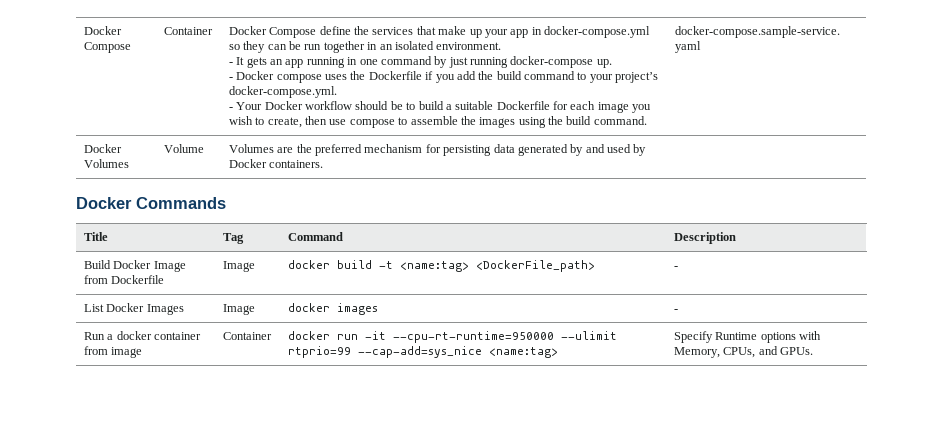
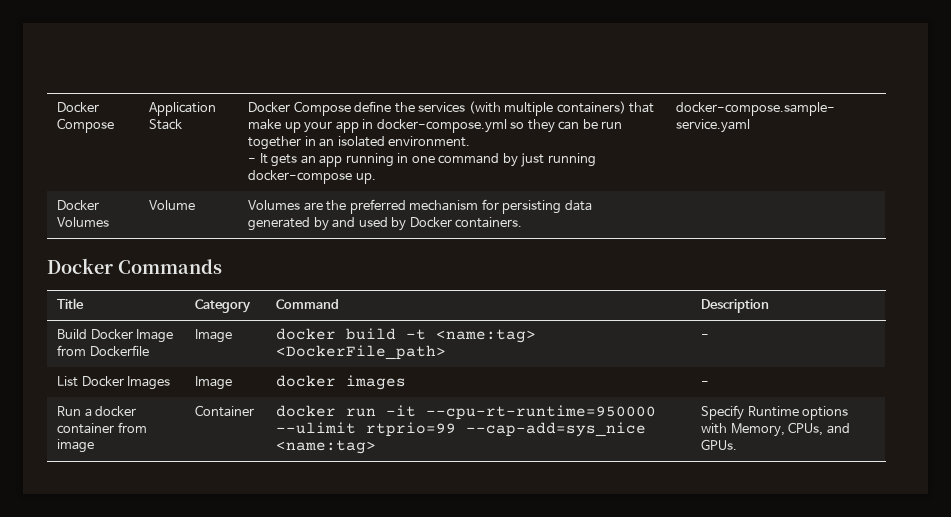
[163,27,213,35] Container -> [149,102,217,116] [149,119,183,130] Application Stack
(414, 31) none -> [468,101,626,116] (with multiple containers)
[228,71,659,83] [228,86,337,98] [228,101,652,113] [228,116,647,128] // - Docker compose uses the Dockerfile if you add the build command to your project’s docker-compose.yml. // - Your Docker workflow should be to build a suitable Dockerfile for each image you wish to create, then use compose to assemble the images using the build command. -> (376, 178) none
[222,233,244,244] Tag -> [195,299,252,313] Category

